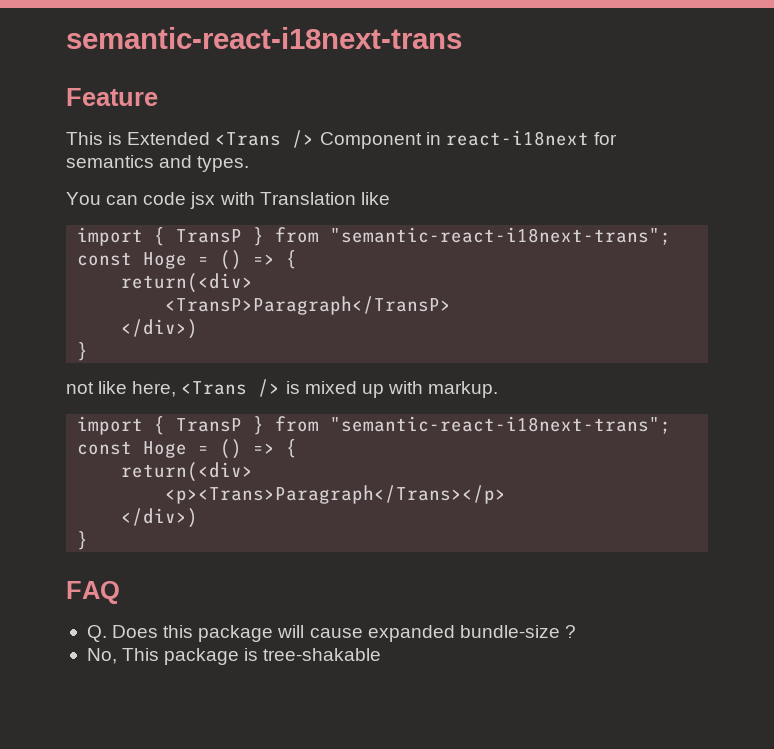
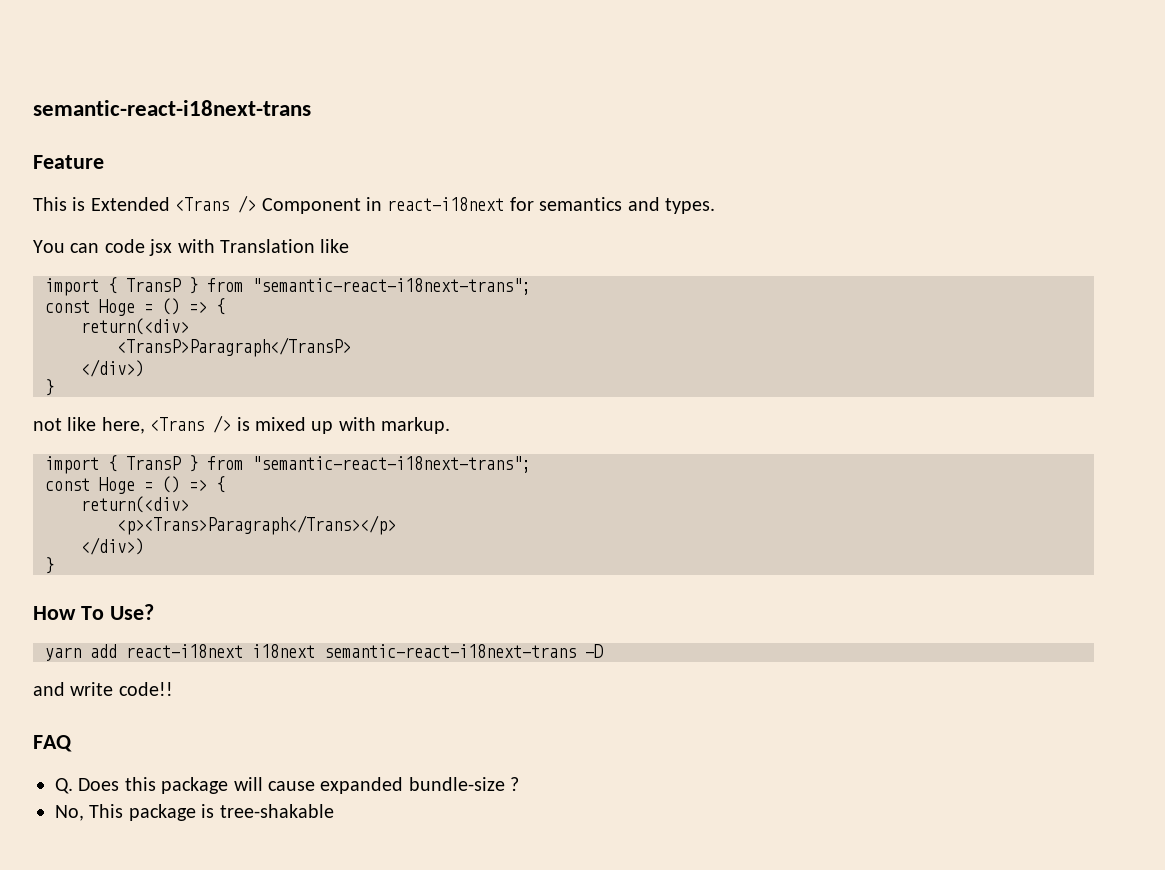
(89, 540) none -> [33,604,154,620] [45,644,603,661] [33,682,173,696] // How To Use? // yarn add react-i18next i18next semantic-react-i18next-trans -D // and write code!!

